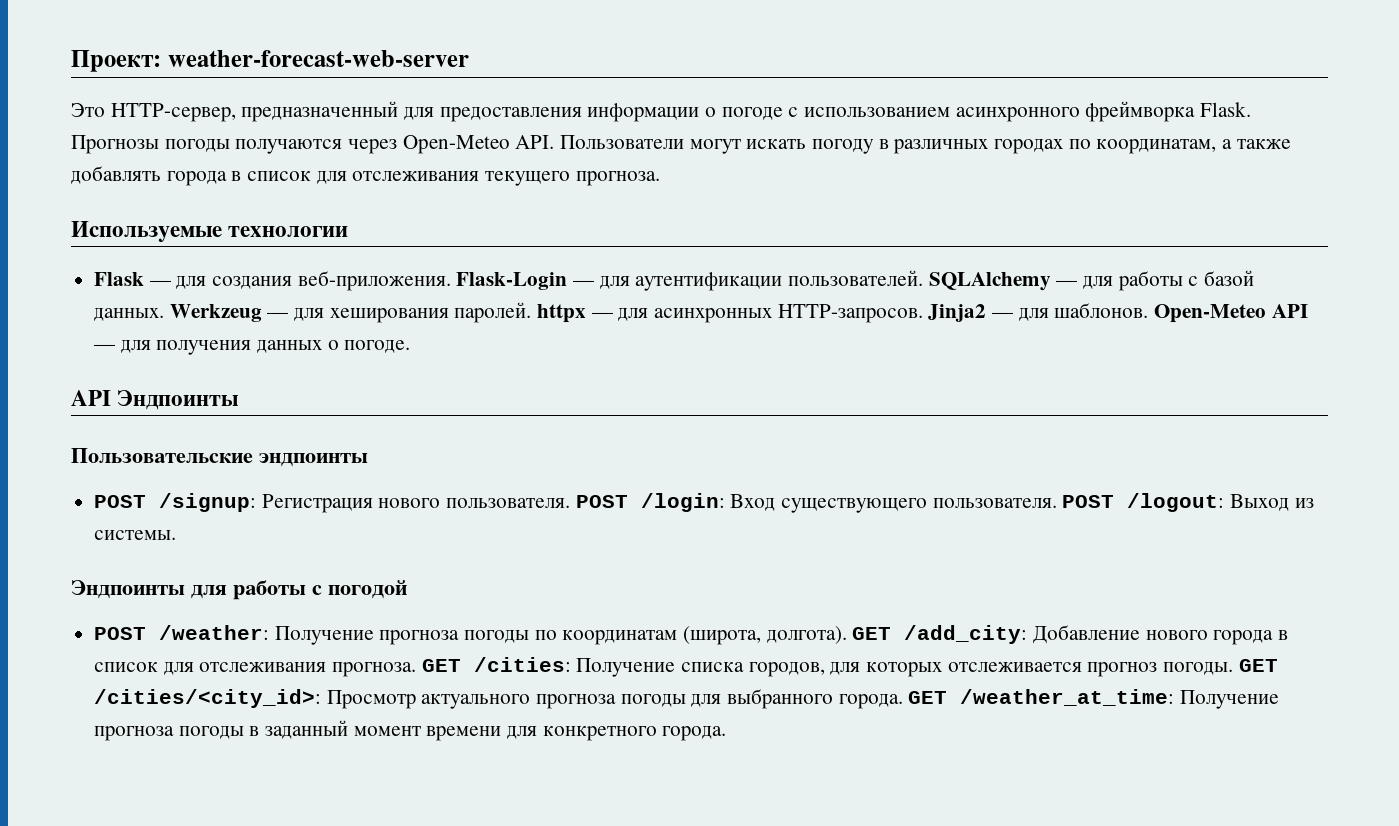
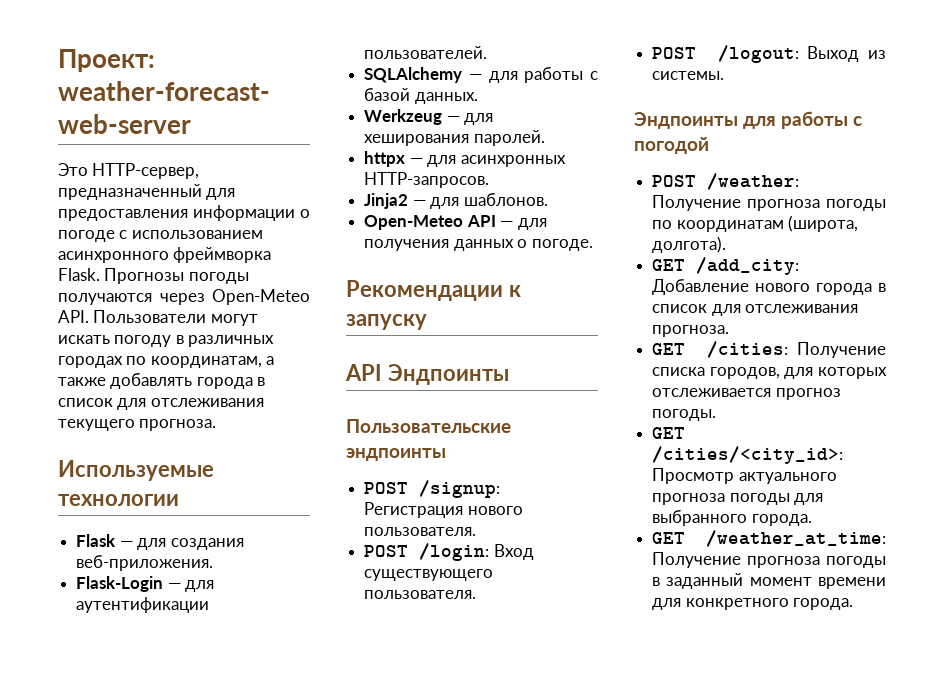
(451, 281) none -> (214, 563) //
(924, 278) none -> (488, 52) //
(165, 314) none -> (478, 98) //
(532, 312) none -> (545, 138) //
(923, 313) none -> (490, 180) //
(1149, 310) none -> (548, 199) //
(411, 346) none -> [346,280,521,301] [346,314,427,330] // Рекомендации к запуску
(571, 503) none -> (477, 531) //
(1057, 503) none -> (477, 594) //
(847, 635) none -> (727, 244) //
(417, 669) none -> (730, 331) //
(1234, 668) none -> (717, 415) //
(903, 701) none -> (812, 520) //

